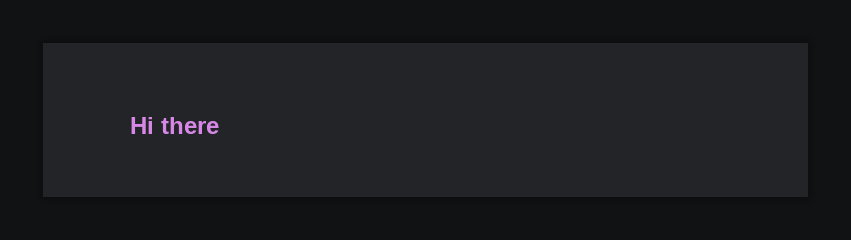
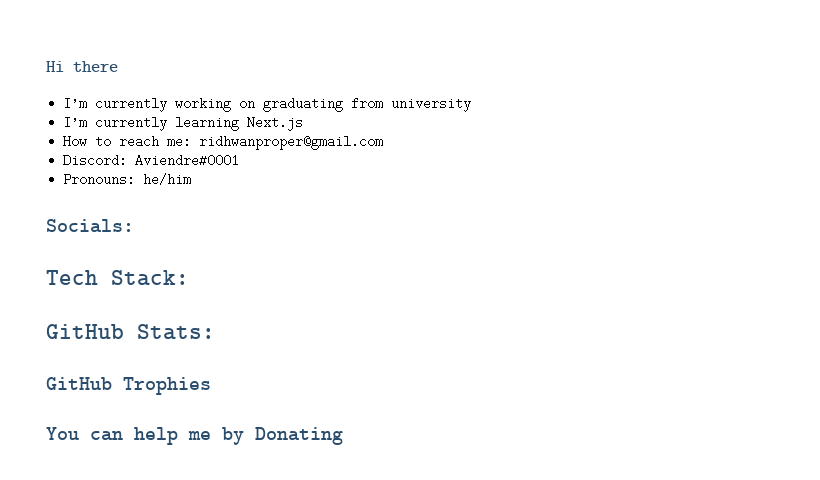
(219, 125) none -> [63,97,472,112] [63,116,304,131] [63,135,384,150] [63,154,240,167] [63,173,192,186] [46,219,134,233] [46,270,189,286] [46,324,215,340] [46,377,211,395] [46,427,343,445] // I’m currently working on graduating from university // I’m currently learning Next.js // How to reach me: ridhwanproper@gmail.com // Discord: Aviendre#0001 // Pronouns: he/him // Socials: // Tech Stack: // GitHub Stats: // GitHub Trophies // You can help me by Donating

